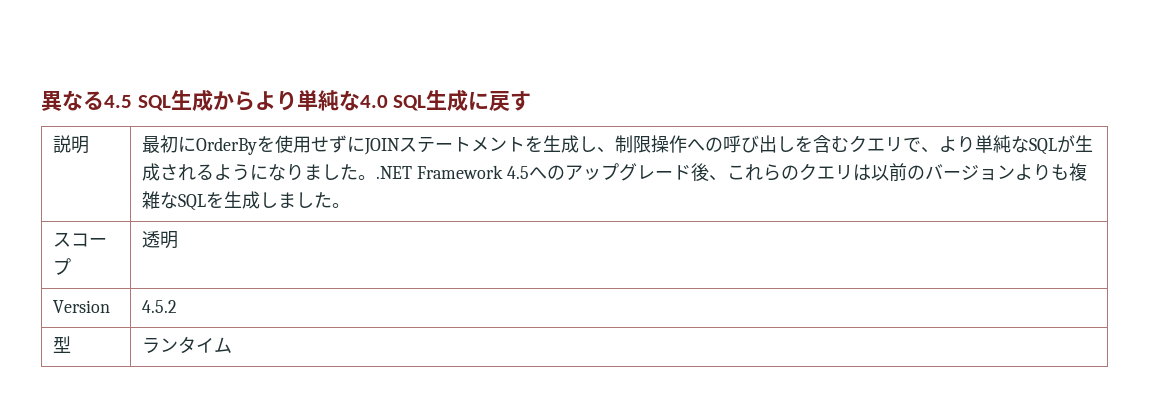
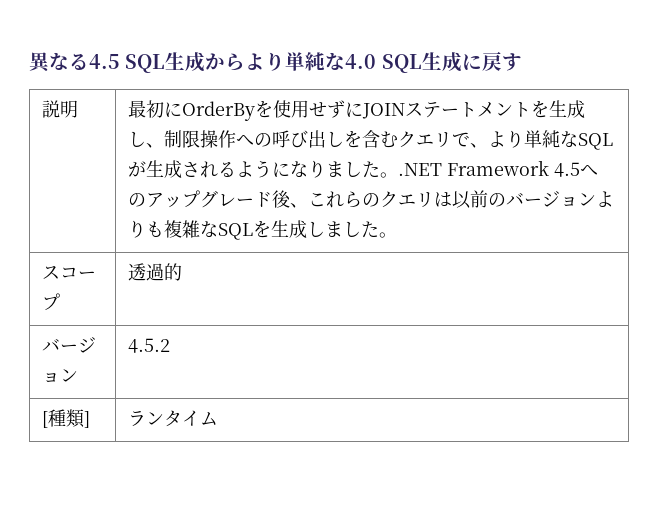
[159,231,178,249] [52,300,110,313] [141,300,177,313] [52,336,71,353] 明 // Version | 4.5.2 // 型 -> [146,263,183,281] [42,337,97,353] [42,369,79,382] [128,338,171,353] [42,409,91,428] 過的 // バージョン | 4.5.2 // [種類]

